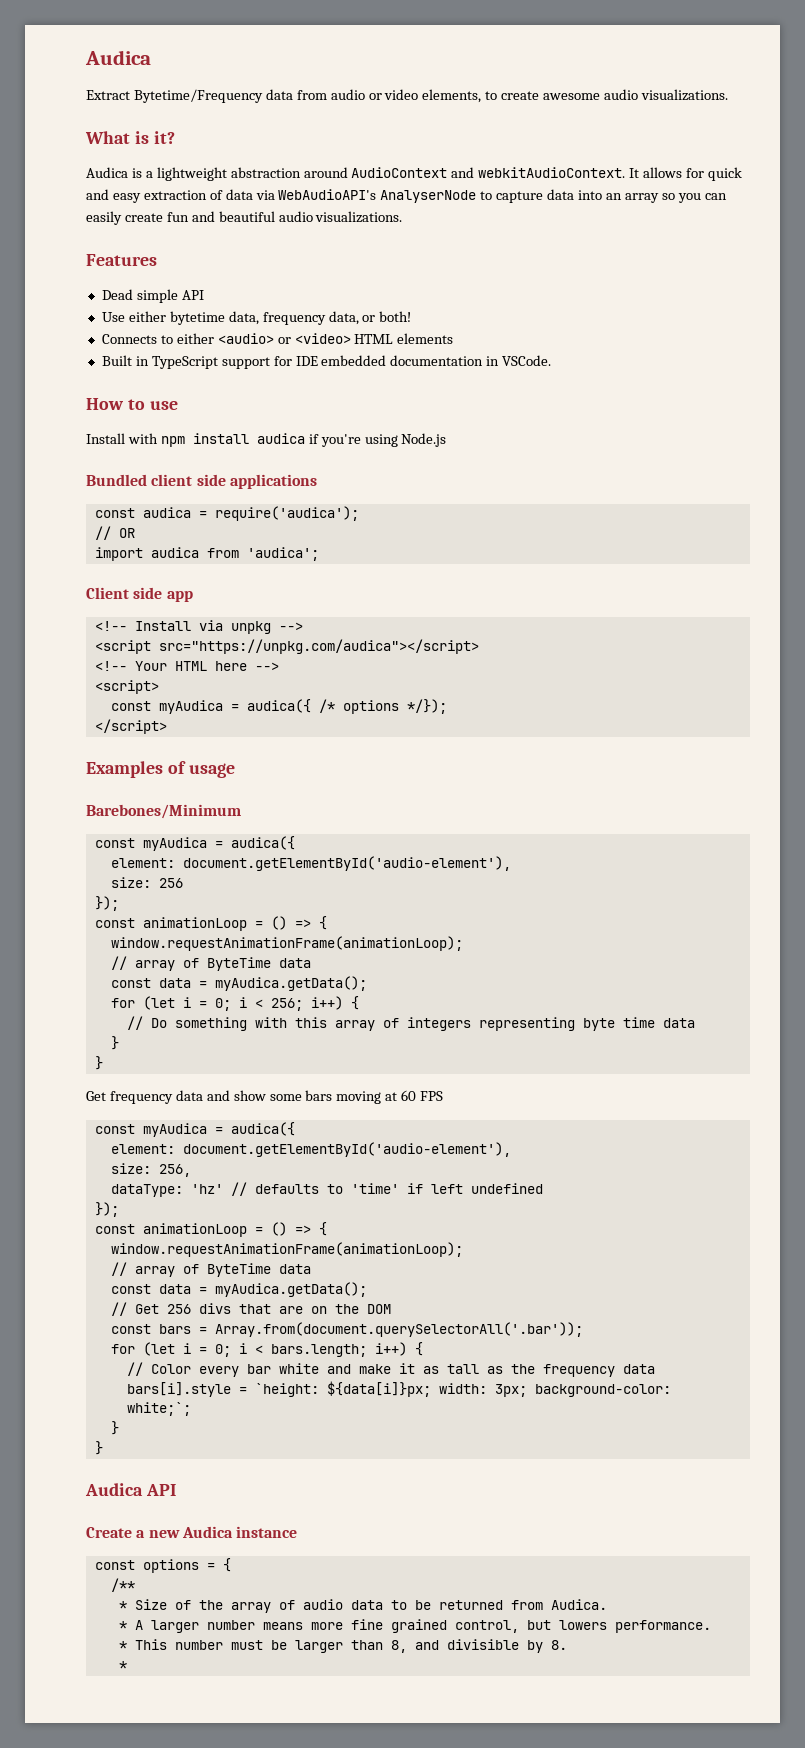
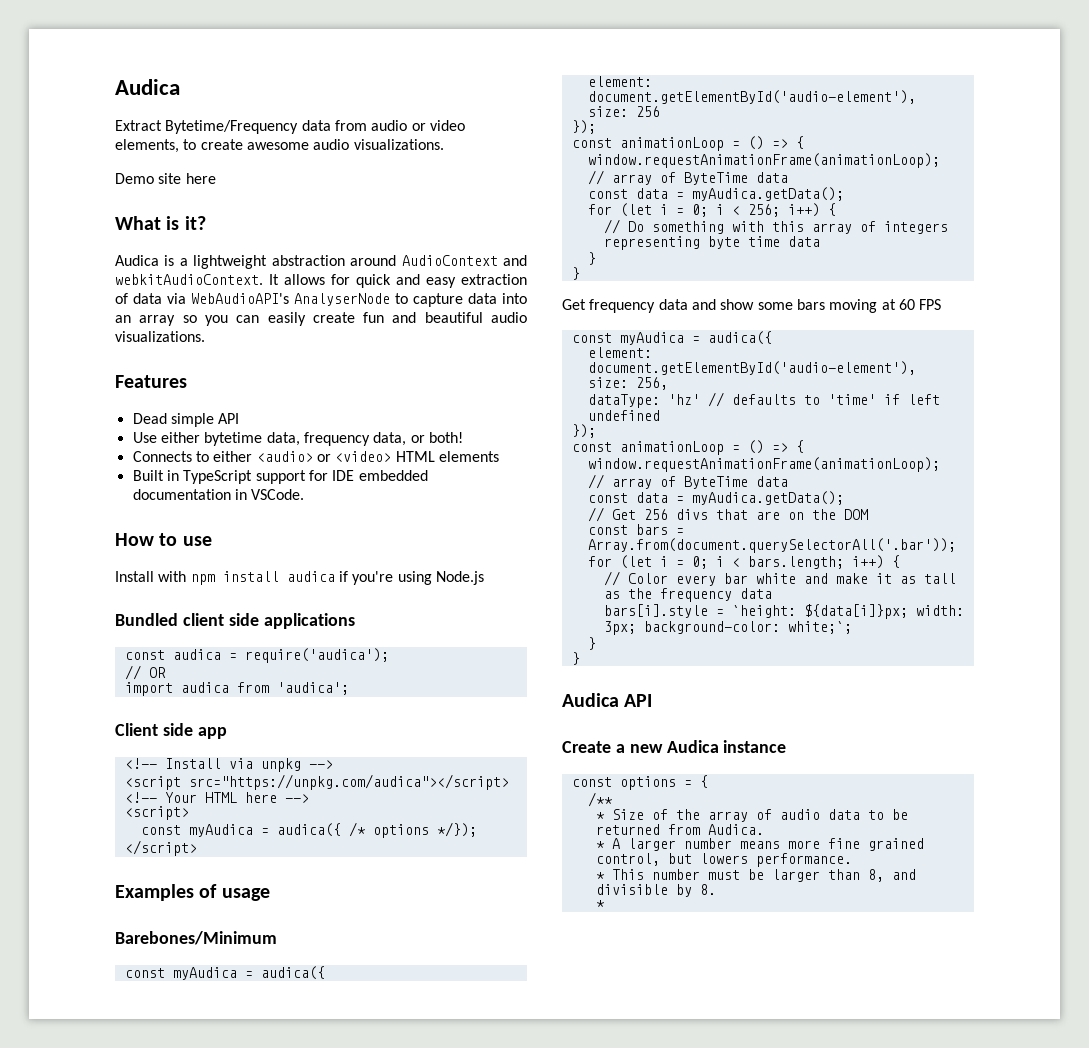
(728, 95) none -> [115,173,216,184] // Demo site here

